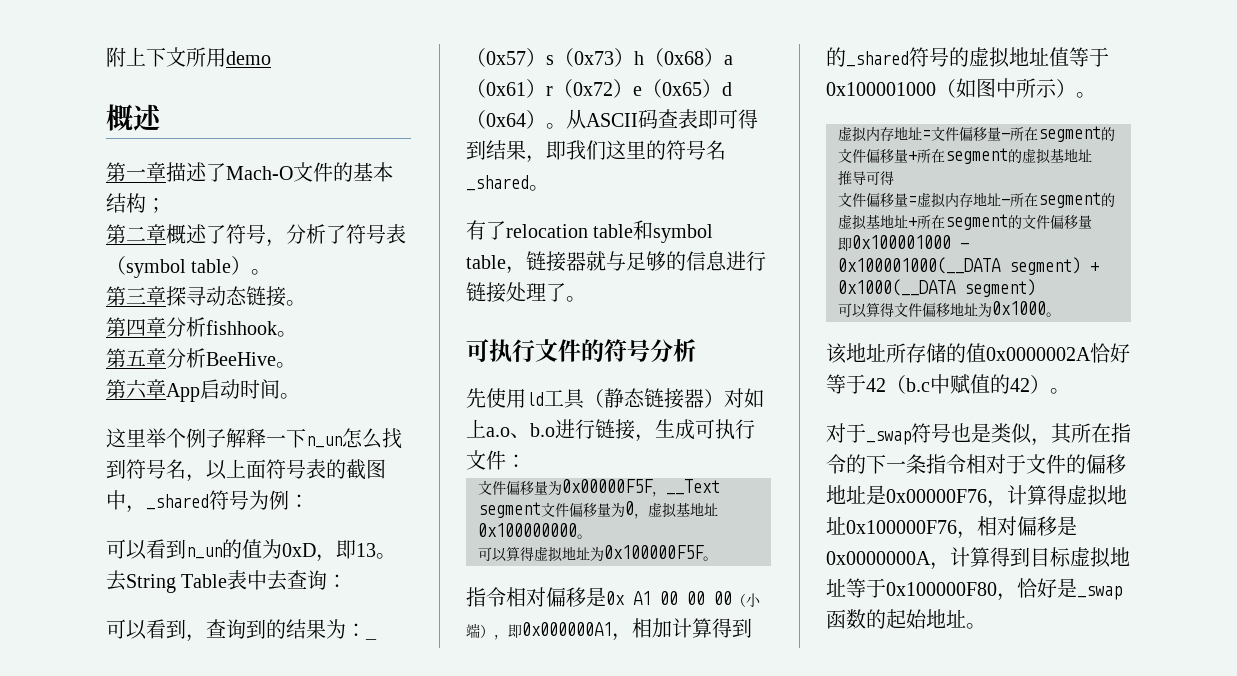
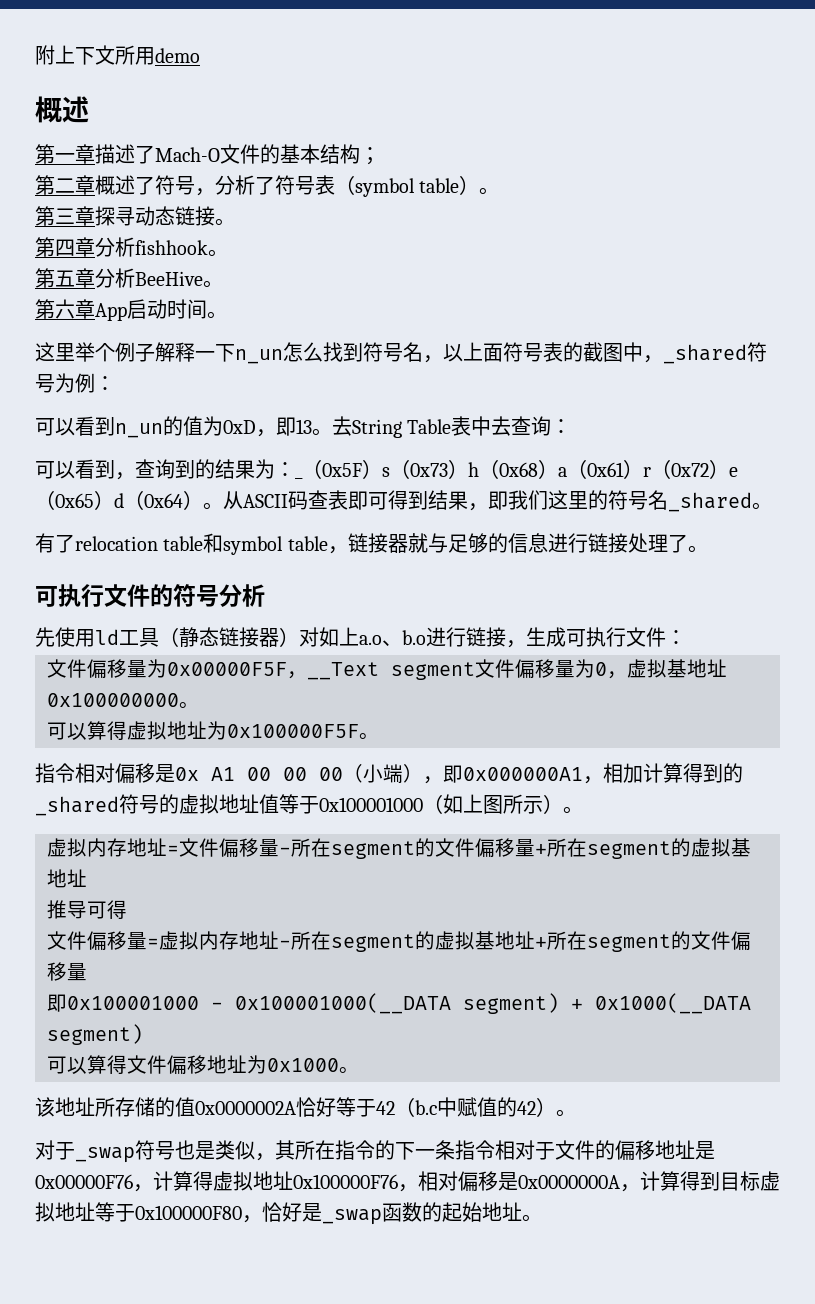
[486,51,526,65] 0x57 -> [322,463,362,477] 0x5F
[976,78,1016,98] 图中 -> [463,794,503,814] 上图

